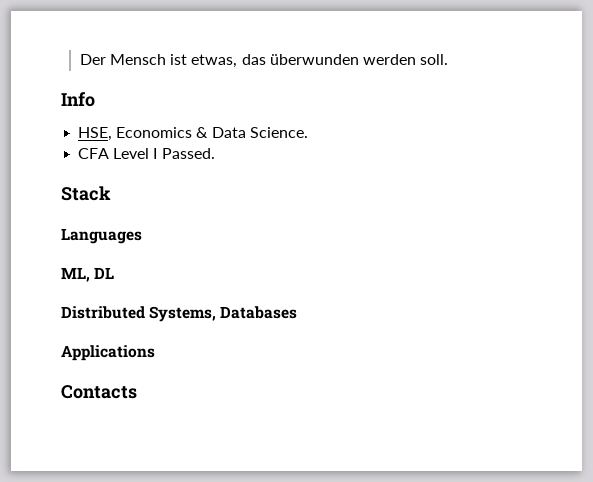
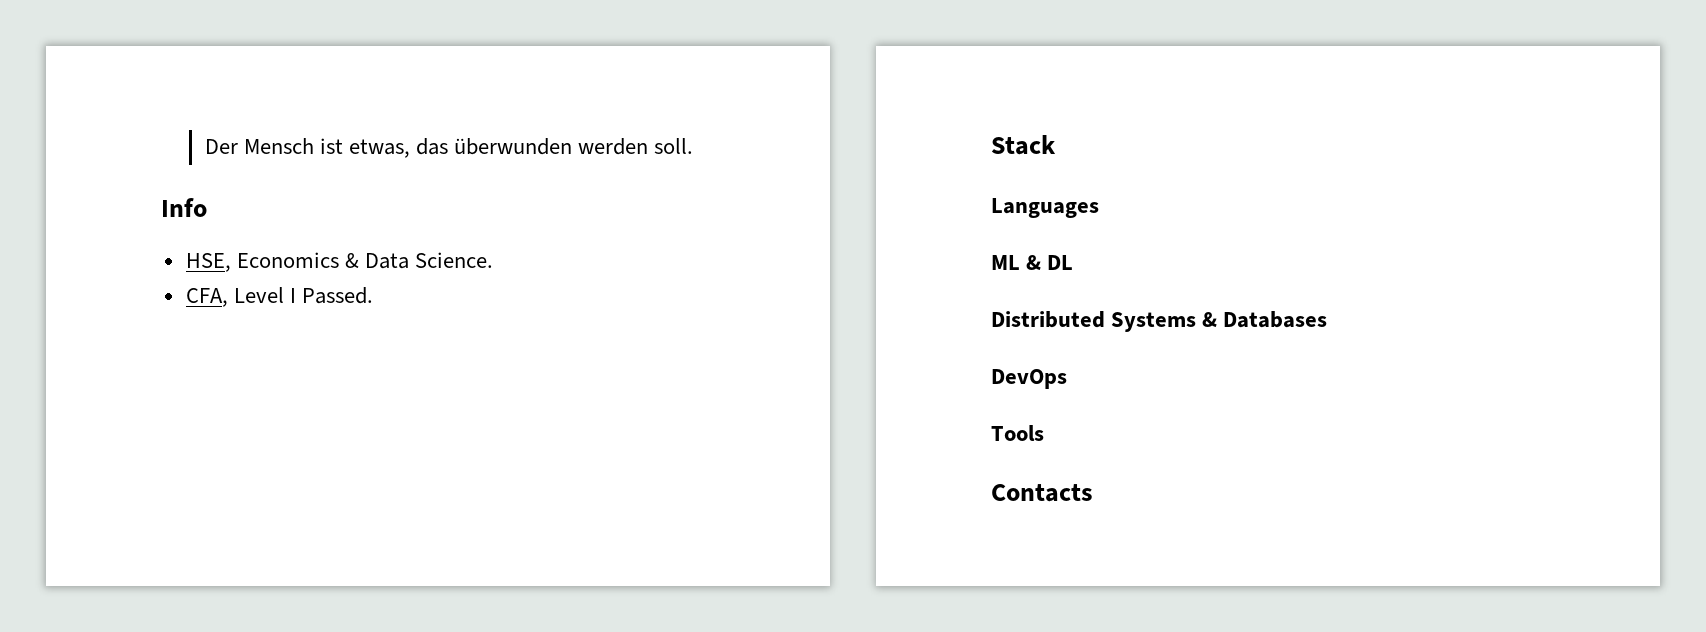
[78,148,110,159] CFA -> [185,288,228,307] CFA,
[61,267,90,282] ML, -> [991,255,1042,270] ML &
[149,306,217,322] Systems, -> [1111,312,1218,332] Systems &
[61,345,155,361] Applications -> [991,369,1067,389] [991,425,1044,441] DevOps // Tools

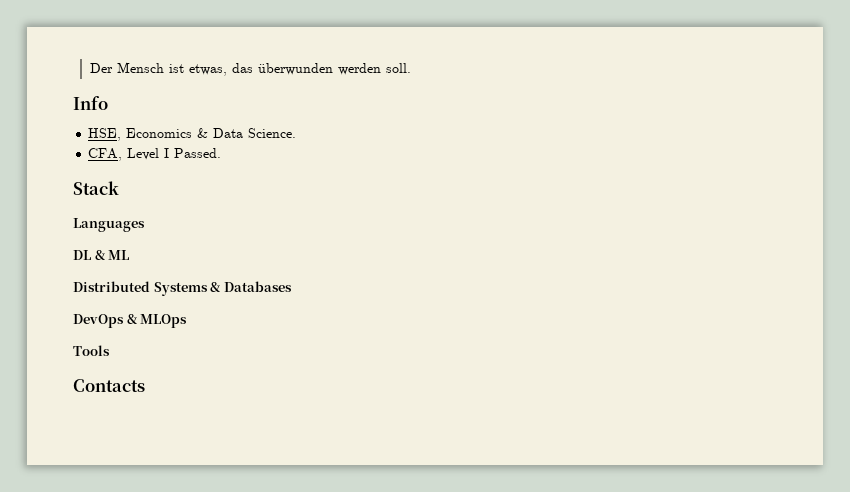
(1099, 208) none -> [73,250,105,260] DL &
[1026,255,1074,270] & DL -> (130, 255) none
(1067, 379) none -> [126,314,188,328] & MLOps

